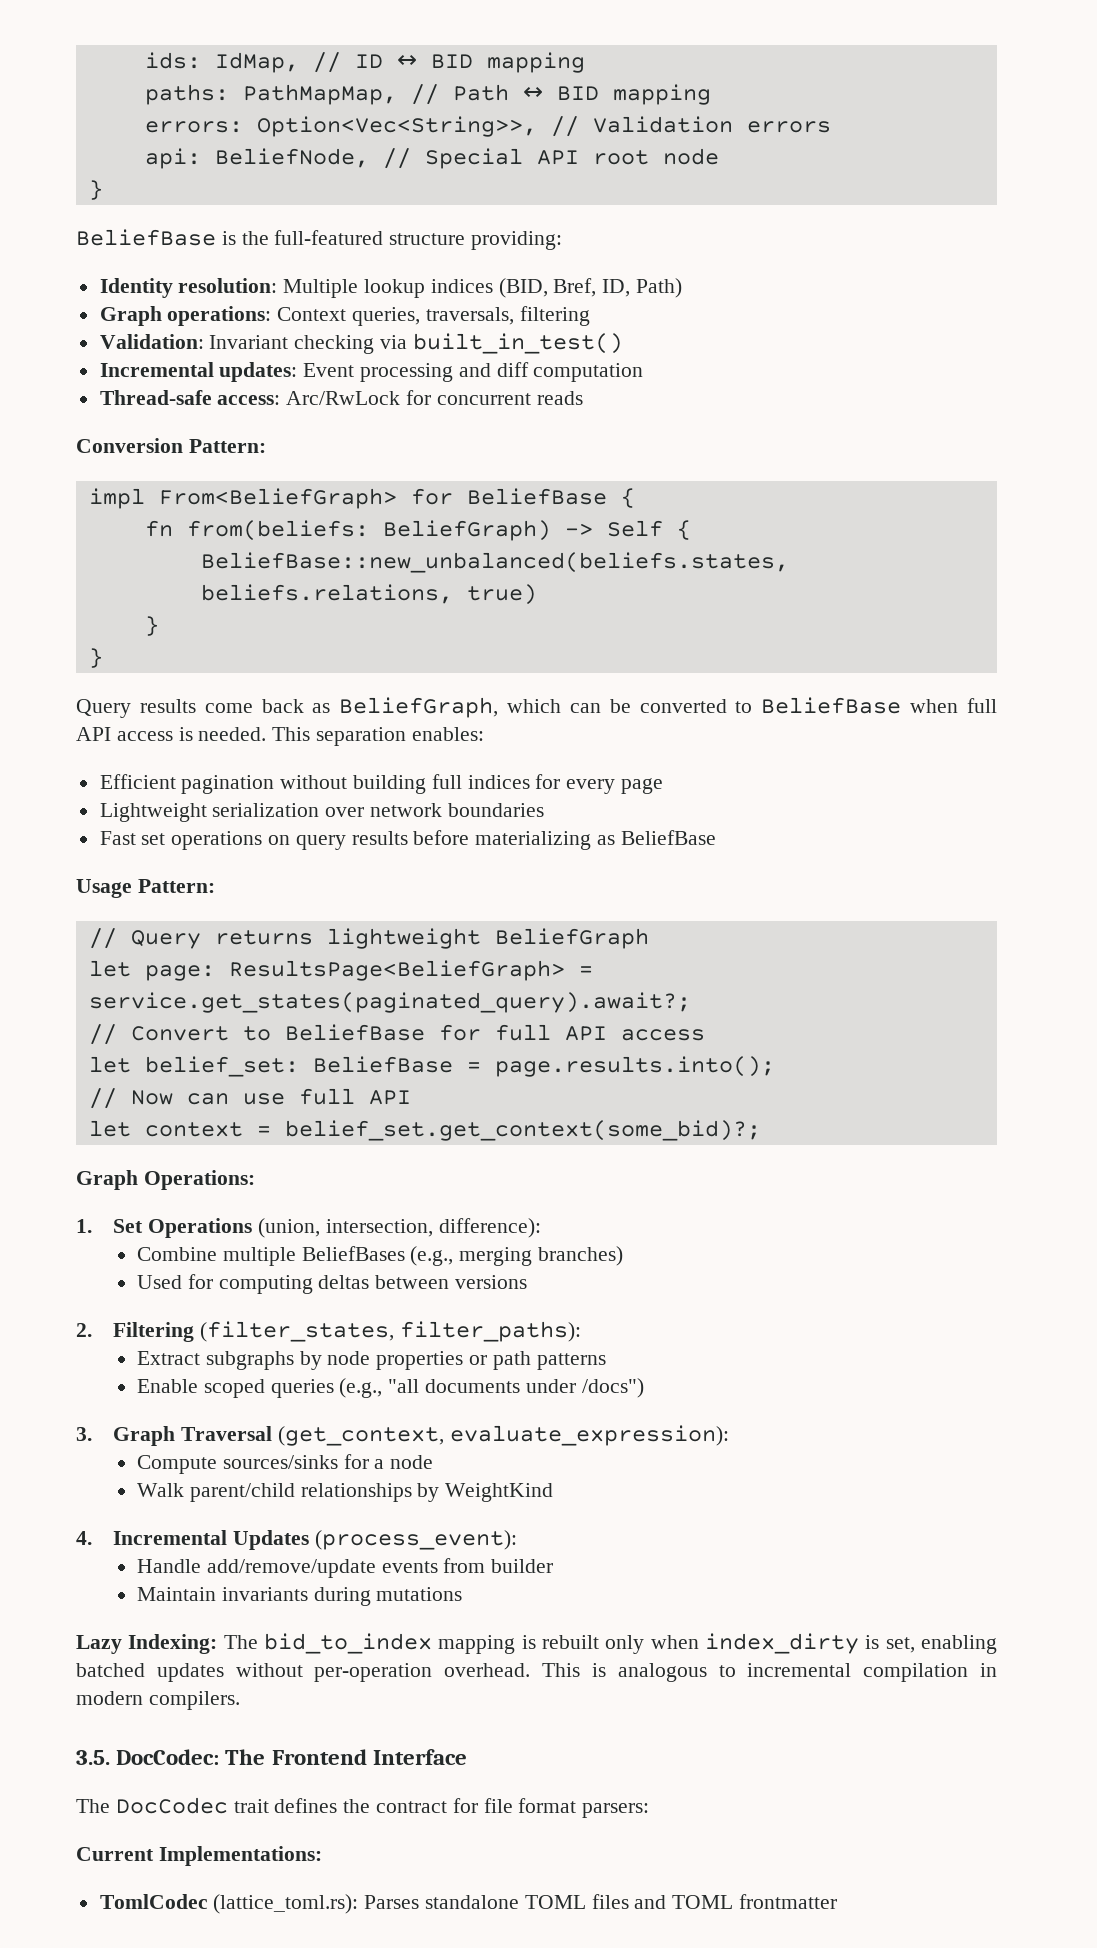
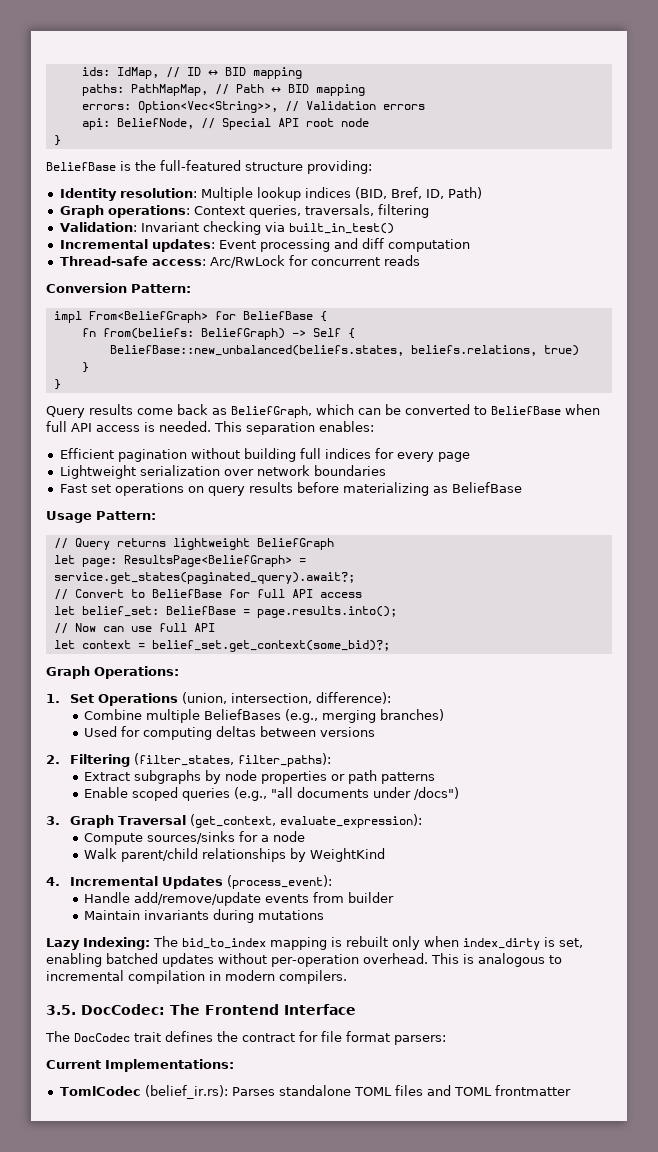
[213,1894,359,1914] (lattice_toml.rs): -> [144,1085,228,1099] (belief_ir.rs):

